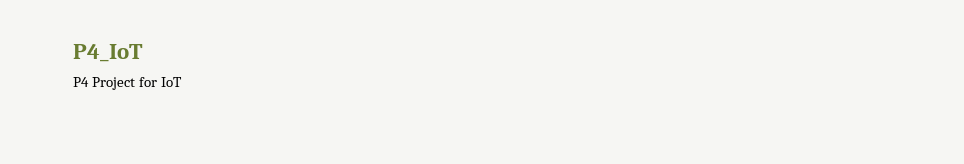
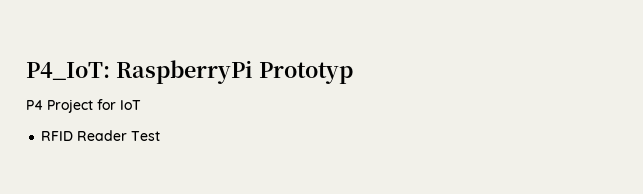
[73,44,143,62] P4_IoT -> [26,60,353,84] P4_IoT: RaspberryPi Prototyp
(182, 82) none -> [41,130,161,141] // RFID Reader Test

